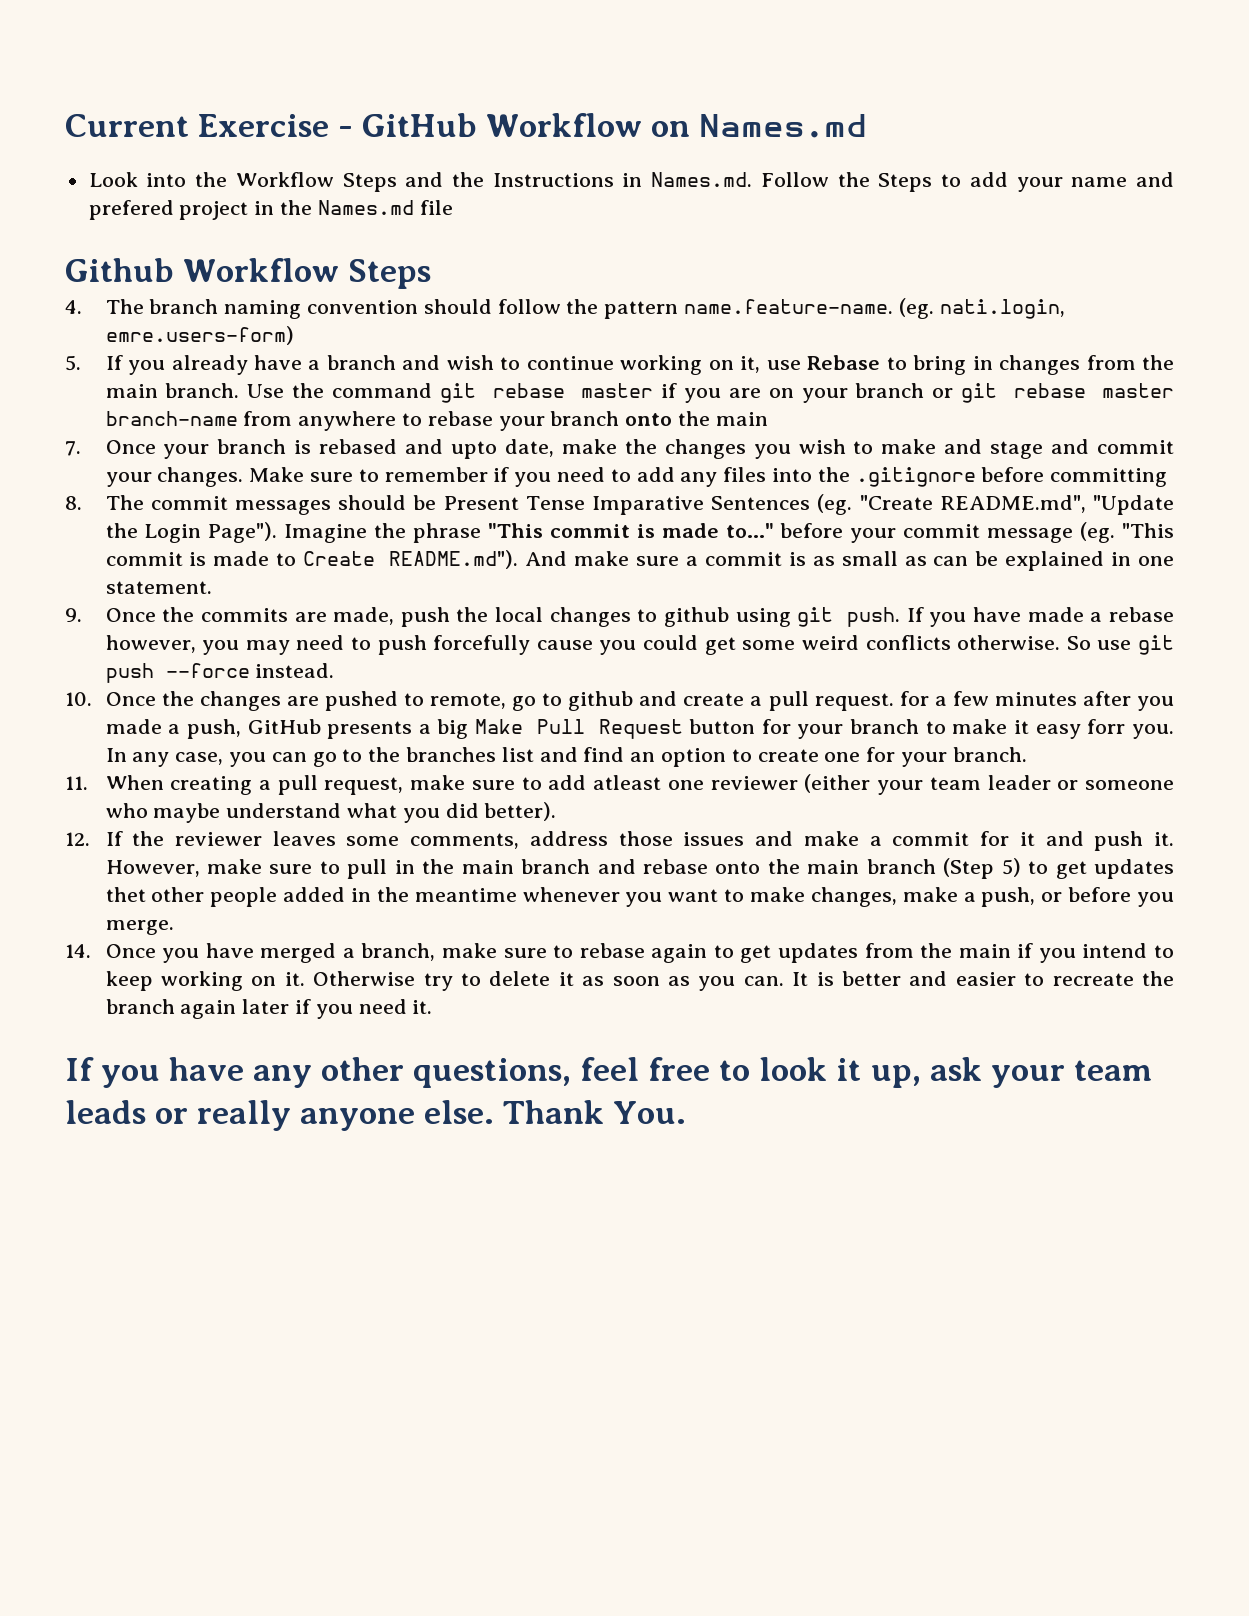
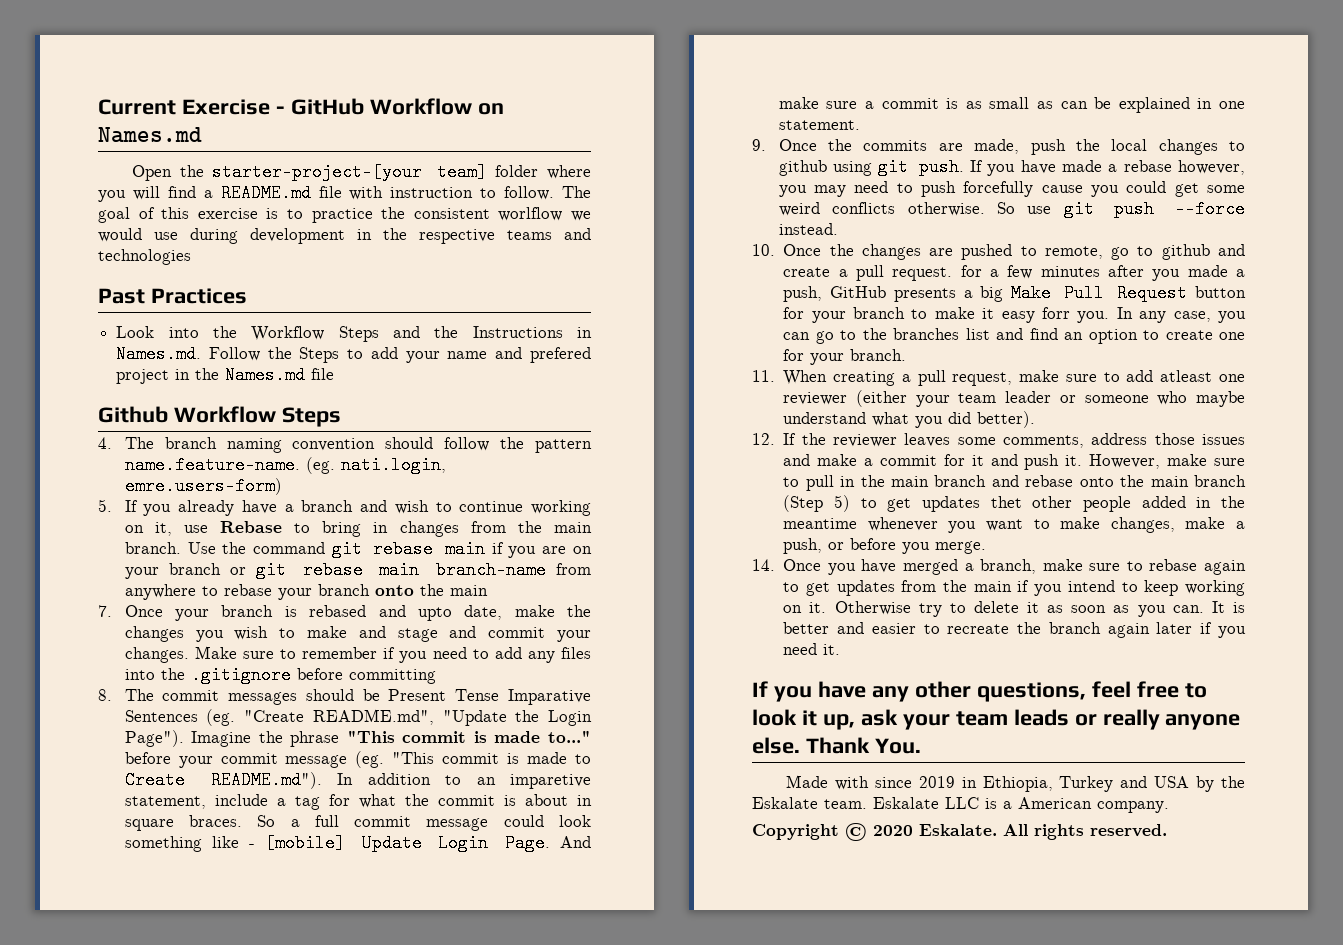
(868, 126) none -> [132,163,591,181] [98,184,591,202] [98,207,592,223] [98,228,591,244] [98,249,191,265] [98,288,247,304] // Open the starter-project-[your team] folder where you will find a README.md file with instruction to follow. The goal of this exercise is to practice the consistent worlflow we would use during development in the respective teams and technologies // Past Practices
[580,383,653,398] master -> [444,540,485,558] main
[1102,383,1175,398] master -> [379,561,420,579] main
(519, 559) none -> [337,773,591,789] [124,794,592,810] [124,815,591,831] [124,834,550,852] In addition to an imparetive statement, include a tag for what the commit is about in square braces. So a full commit message could look something like - [mobile] Update Login Page.
(687, 1112) none -> [786,775,1245,792] [752,797,1169,813] [752,823,1167,841] // Made with since 2019 in Ethiopia, Turkey and USA by the Eskalate team. Eskalate LLC is a American company. // Copyright © 2020 Eskalate. All rights reserved.

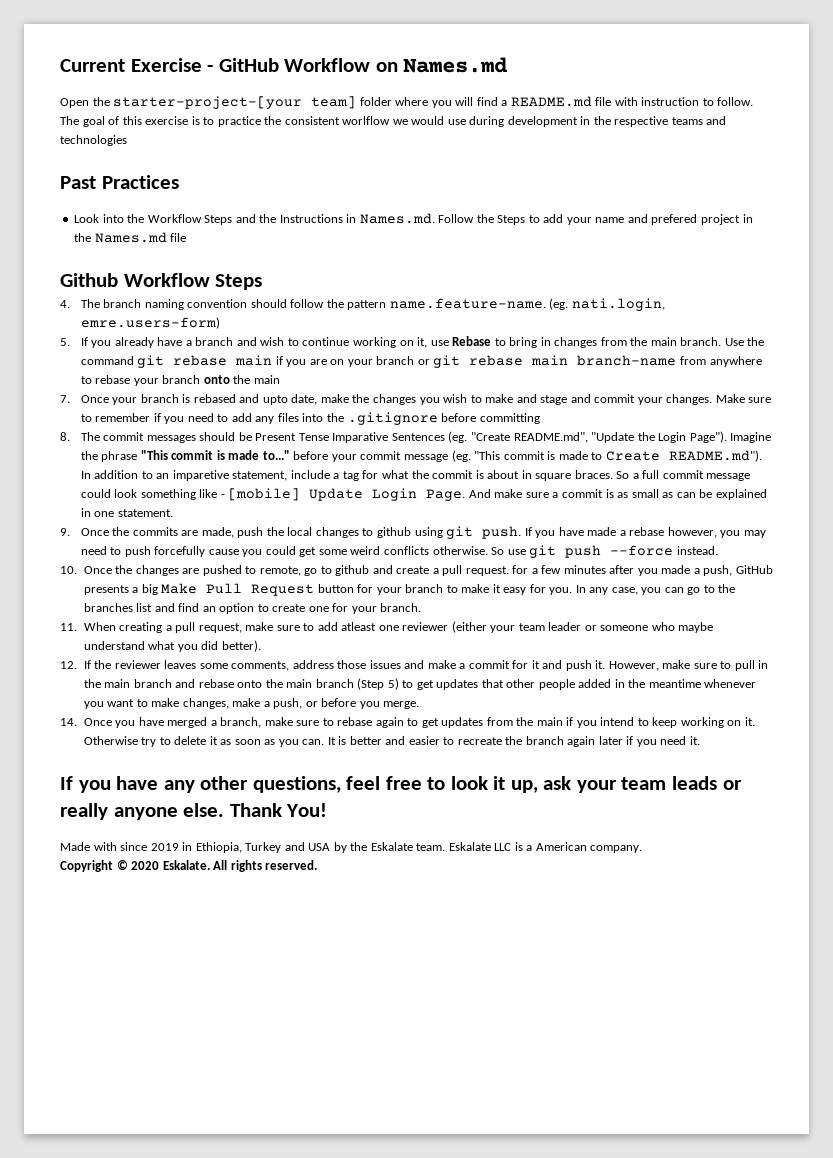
[1042,307,1071,319] forr -> [529,584,546,593] for
[990,496,1022,508] thet -> [481,679,504,688] that
[874,738,921,754] You. -> [286,803,328,817] You!

